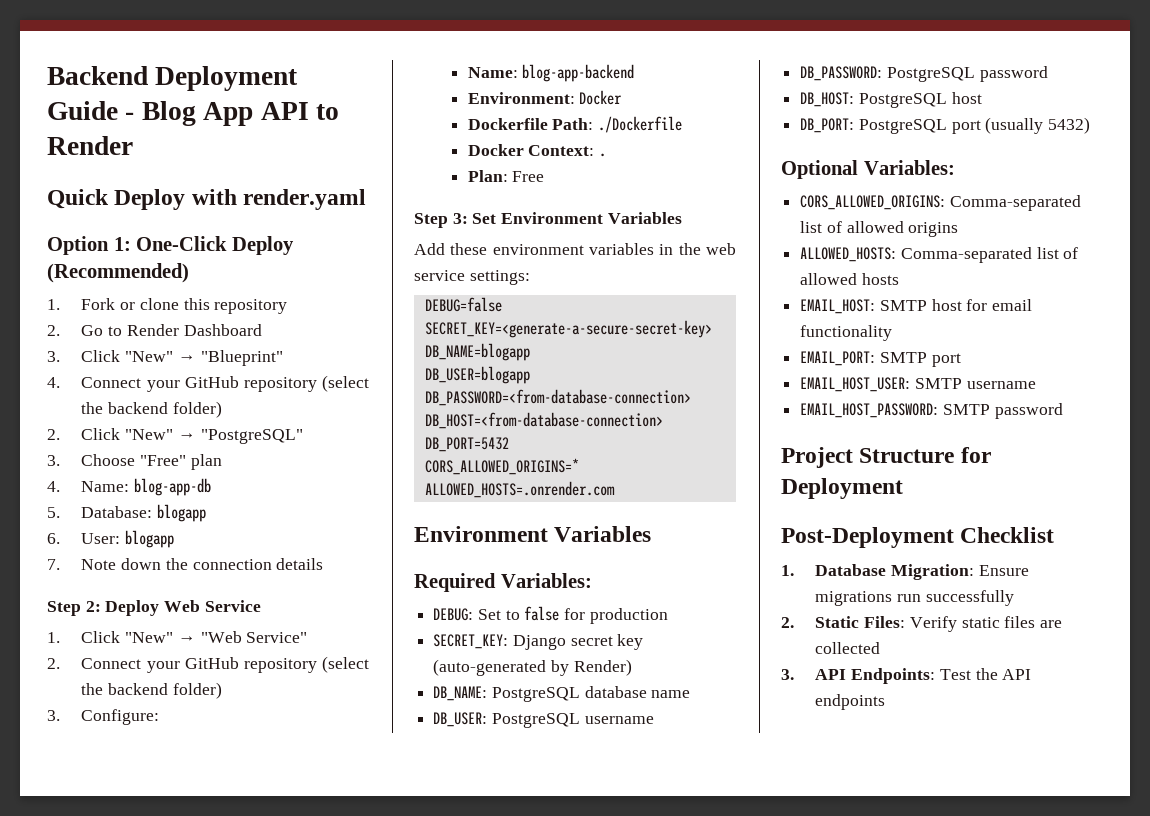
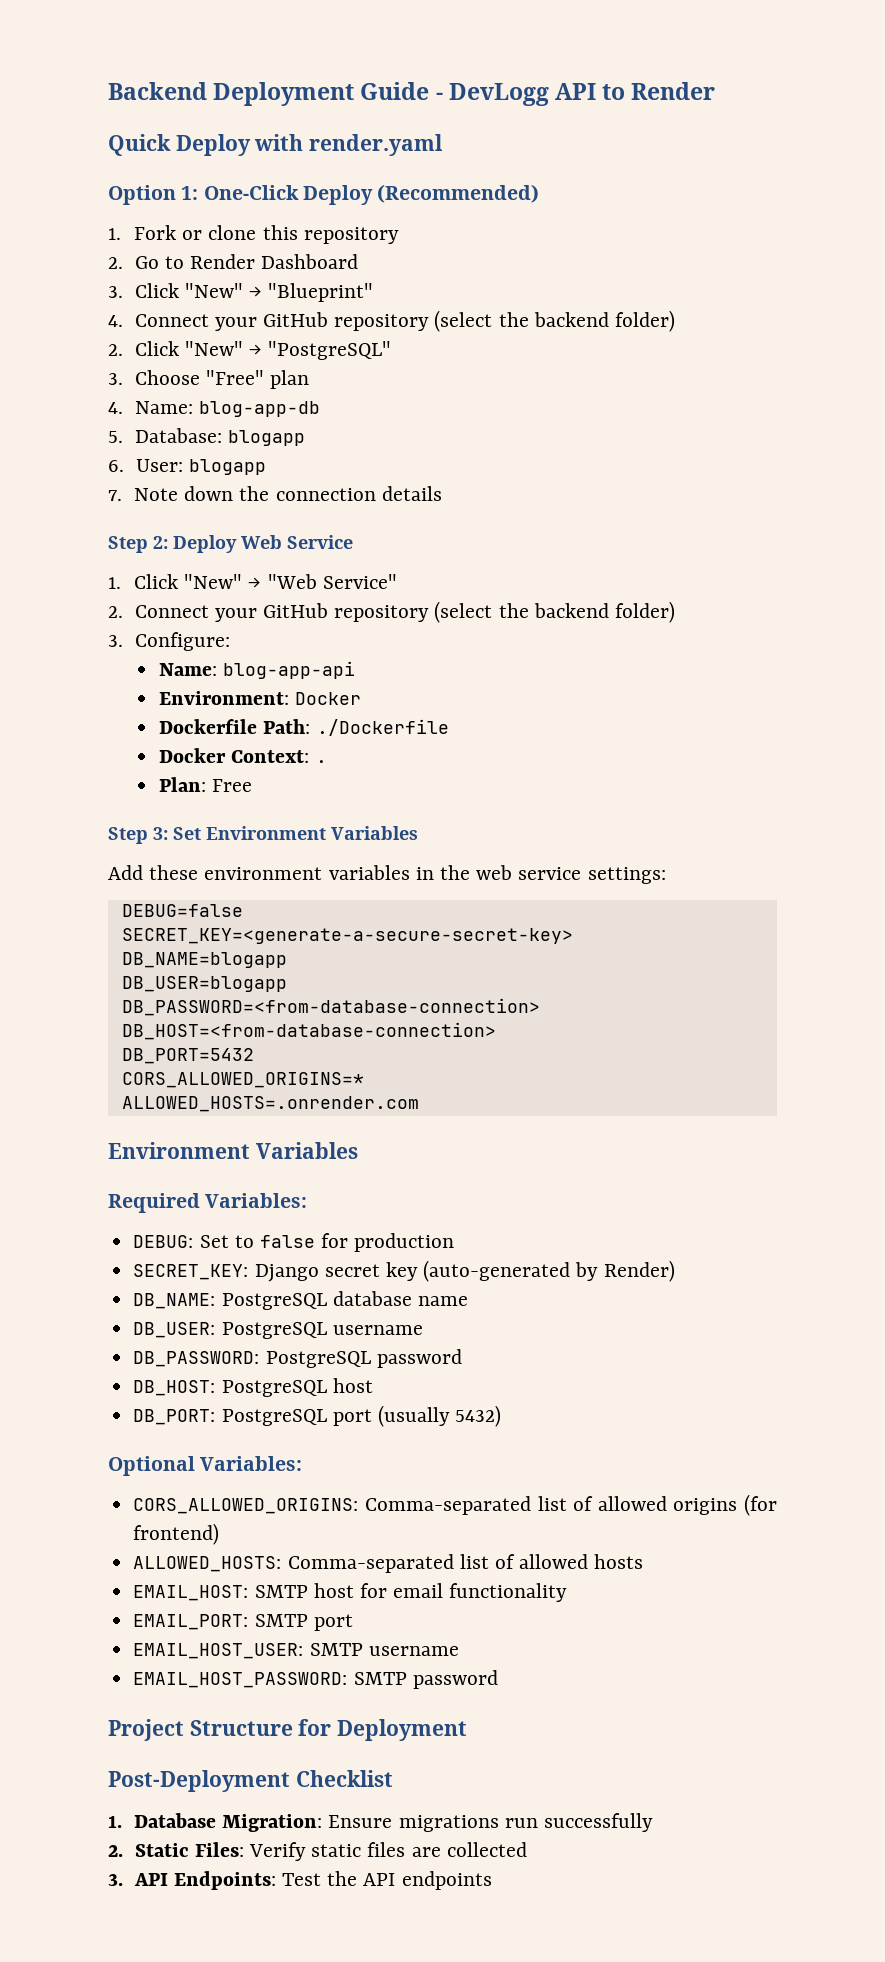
[141,101,254,126] Blog App -> [448,83,549,106] DevLogg
[522,64,635,82] blog-app-backend -> [223,661,356,679] blog-app-api
(959, 229) none -> [744,1494,777,1516] [133,1523,220,1545] (for frontend)

